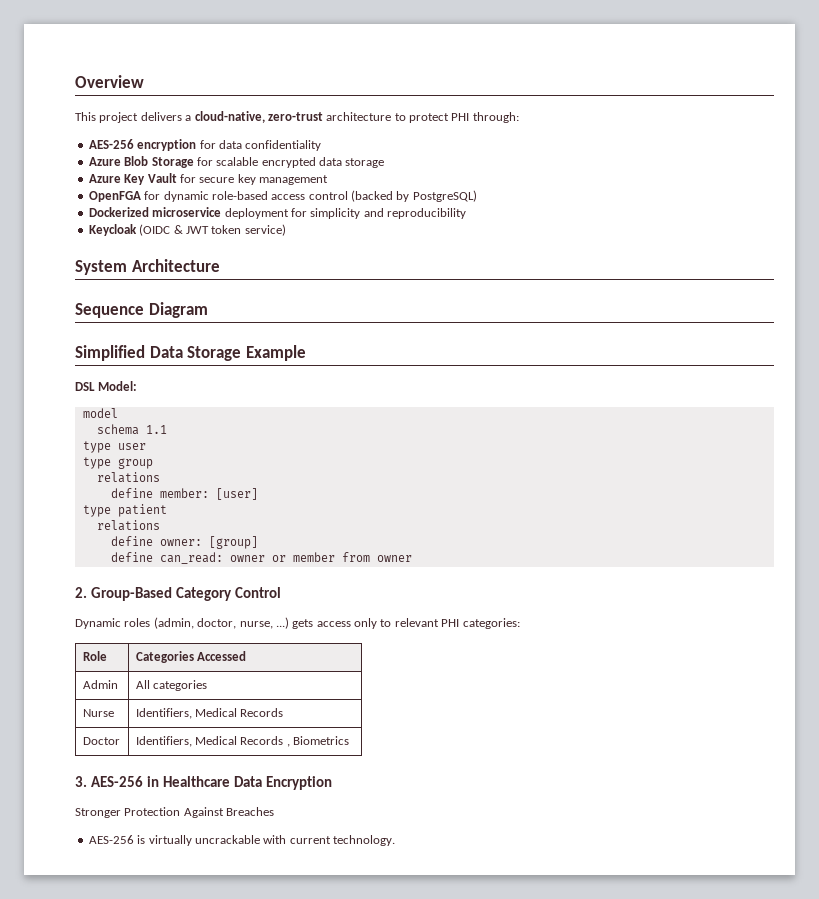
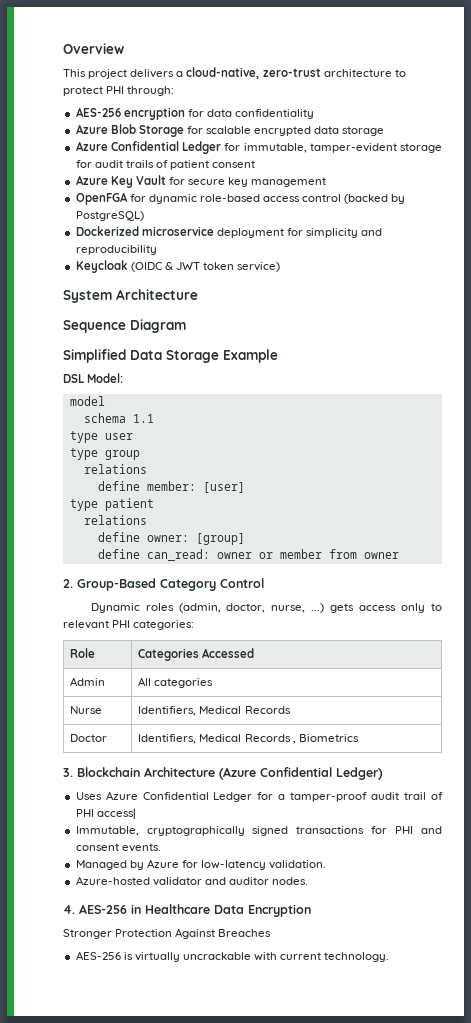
(385, 163) none -> [75,141,442,154] [75,160,256,170] // Azure Confidential Ledger for immutable, tamper-evident storage for audit trails of patient consent
(87, 781) none -> [77,767,383,780] [75,791,444,802] [75,808,136,819] [75,826,442,836] [75,843,161,852] [75,859,327,870] [75,876,309,886] [63,905,75,914] Blockchain Architecture (Azure Confidential Ledger) // Uses Azure Confidential Ledger for a tamper-proof audit trail of PHI access| // Immutable, cryptographically signed transactions for PHI and consent events. // Managed by Azure for low-latency validation. // Azure-hosted validator and auditor nodes. // 4.

